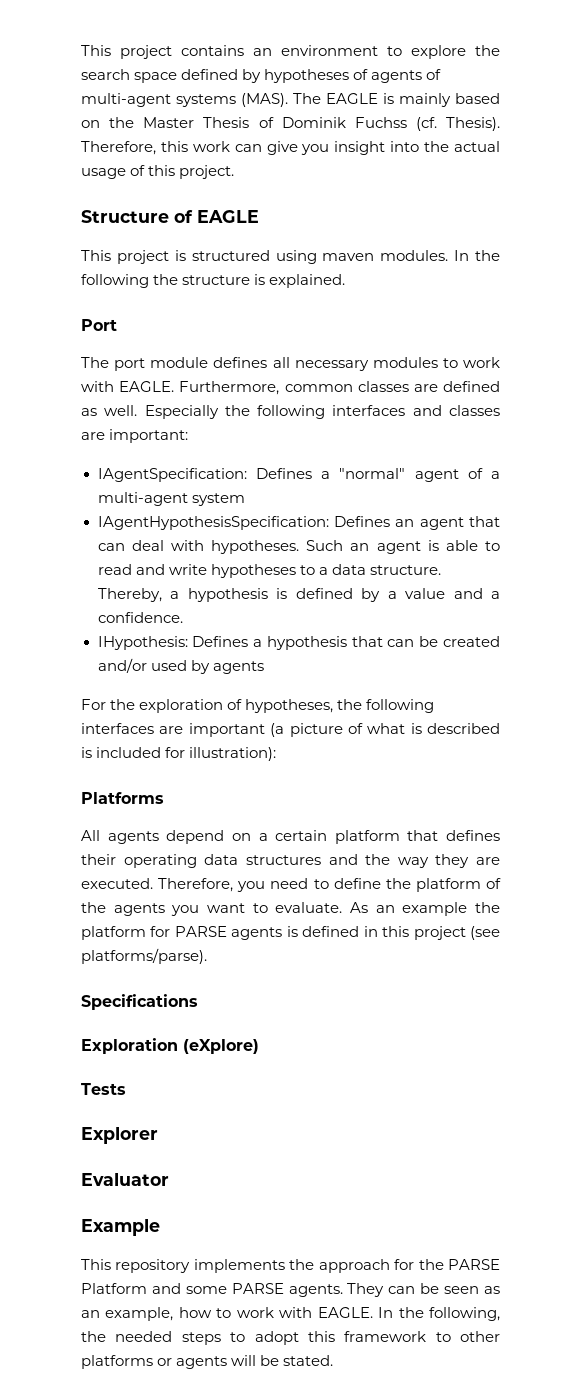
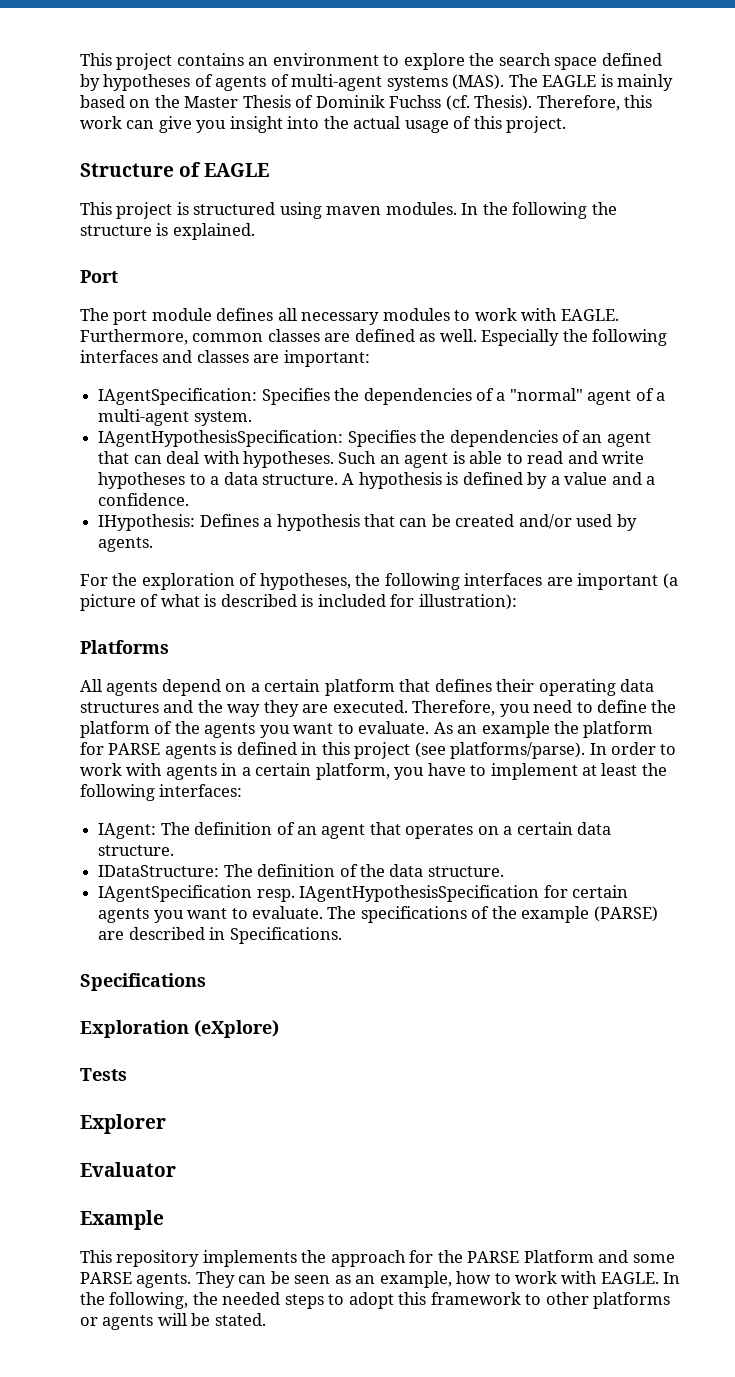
[255,468,312,479] Defines -> [261,388,494,405] Specifies the dependencies of
[191,493,245,506] system -> [193,411,252,426] system.
[333,516,390,527] Defines -> [347,430,580,447] Specifies the dependencies of
[97,588,179,602] Thereby, a -> [342,473,355,485] A
[212,661,264,674] agents -> [98,537,154,552] agents.
(207, 956) none -> [589,742,677,755] [80,763,667,780] [80,784,243,801] [98,822,612,839] [98,845,175,856] [98,864,504,877] [98,885,628,902] [98,906,658,923] [98,927,342,944] In order to work with agents in a certain platform, you have to implement at least the following interfaces: // IAgent: The definition of an agent that operates on a certain data structure. // IDataStructure: The definition of the data structure. // IAgentSpecification resp. IAgentHypothesisSpecification for certain agents you want to evaluate. The specifications of the example (PARSE) are described in Specifications.

